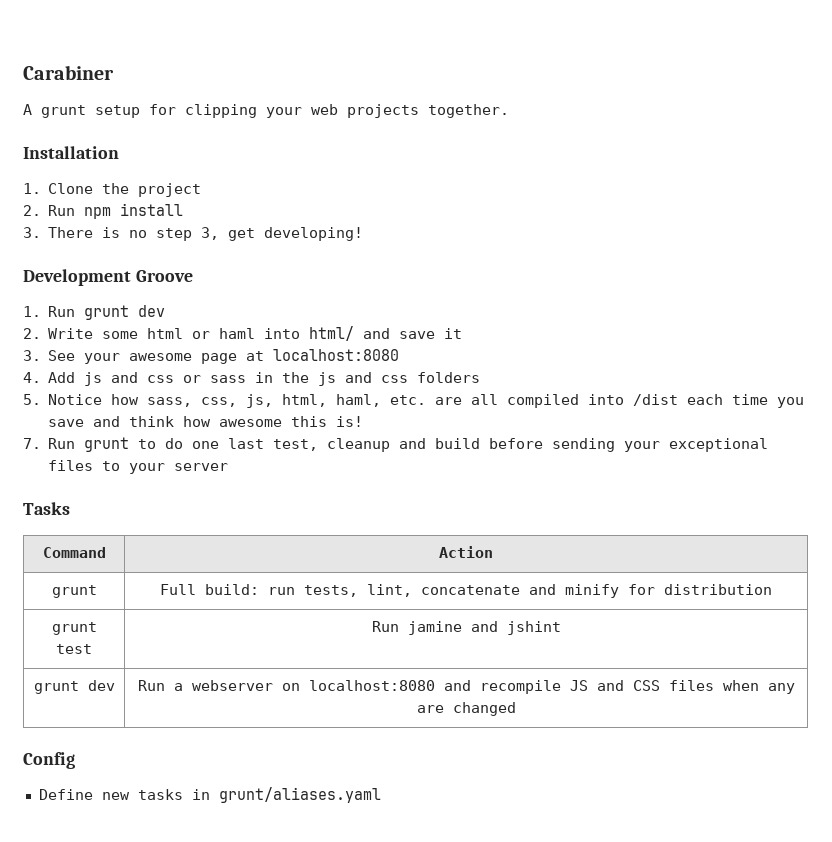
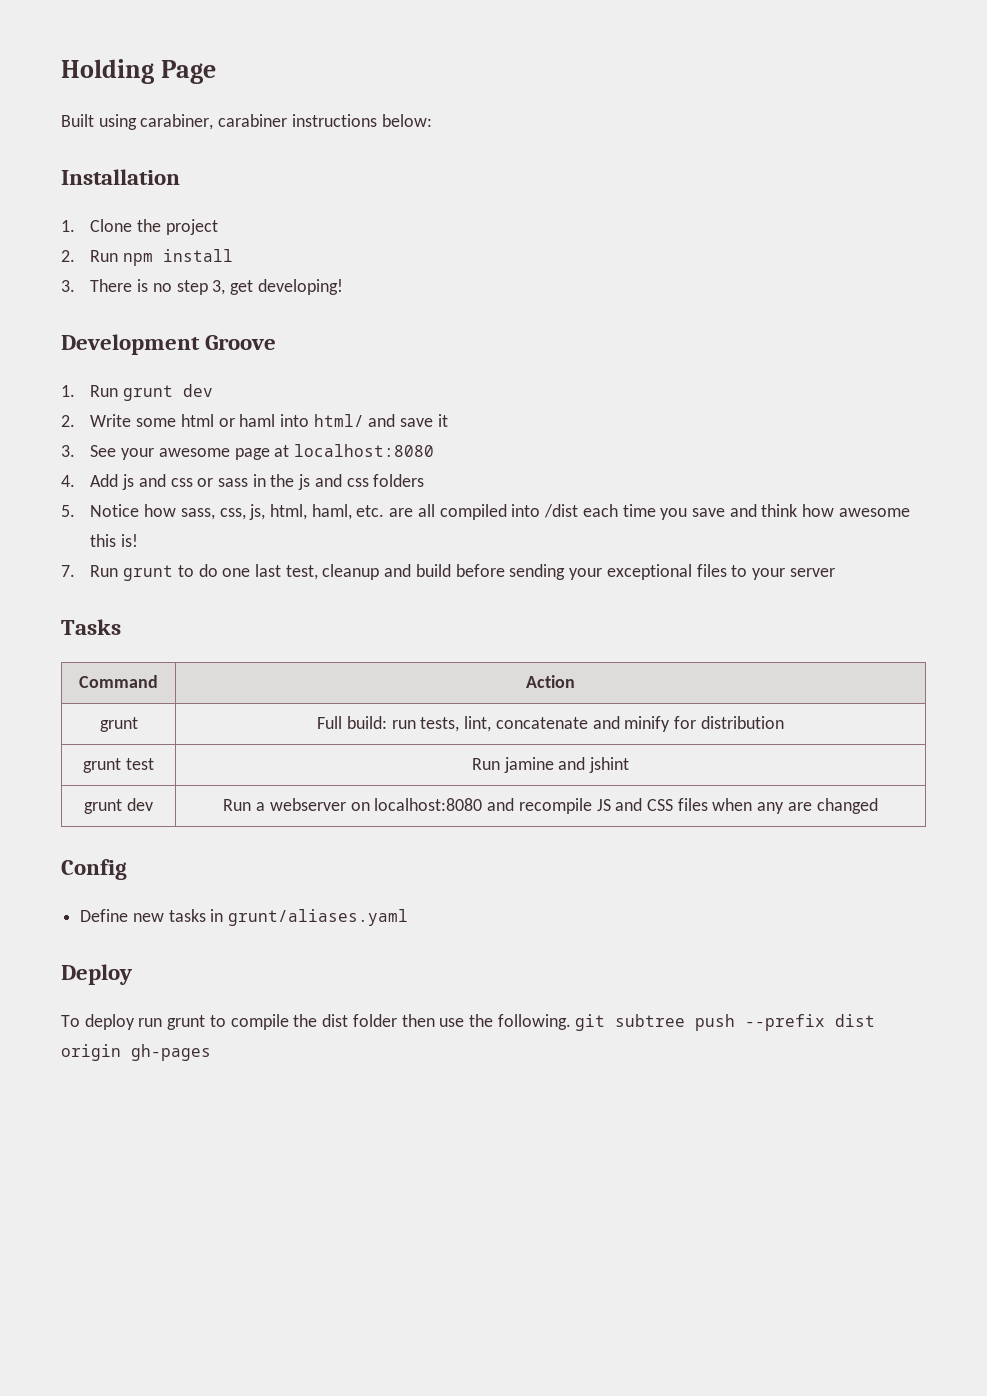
[23,65,114,80] [23,104,509,118] Carabiner // A grunt setup for clipping your web projects together. -> [61,59,217,84] [61,114,432,130] Holding Page // Built using carabiner, carabiner instructions below:
(381, 795) none -> [61,964,132,985] [61,1014,876,1031] [61,1044,211,1061] // Deploy // To deploy run grunt to compile the dist folder then use the following. git subtree push --prefix dist origin gh-pages

